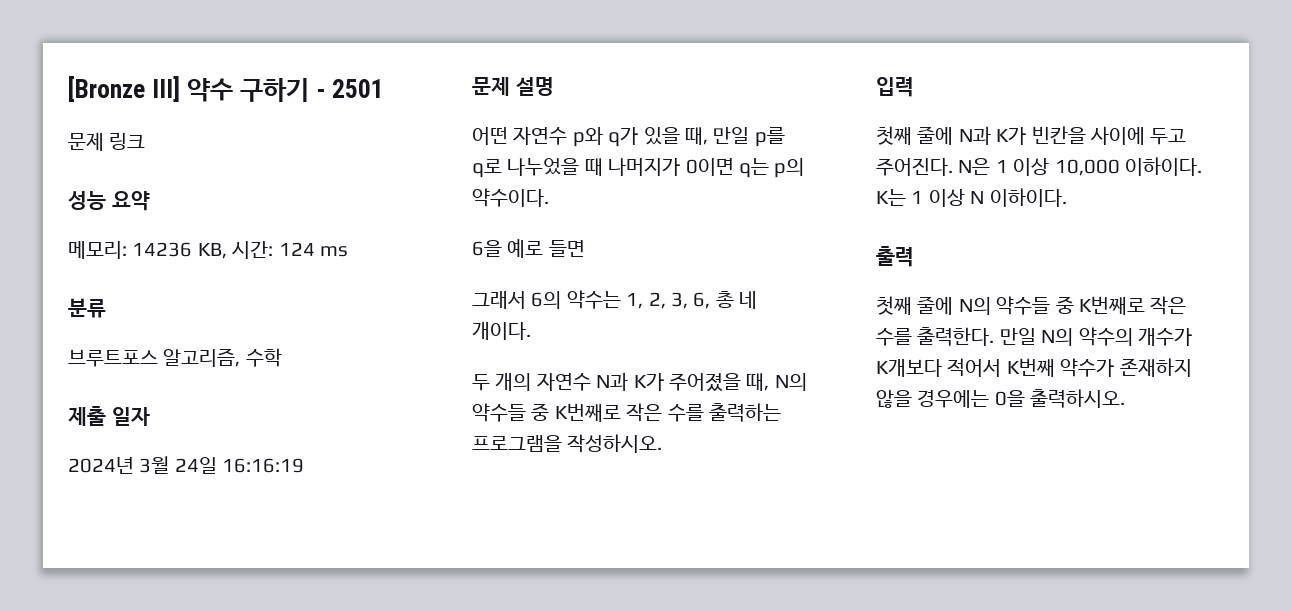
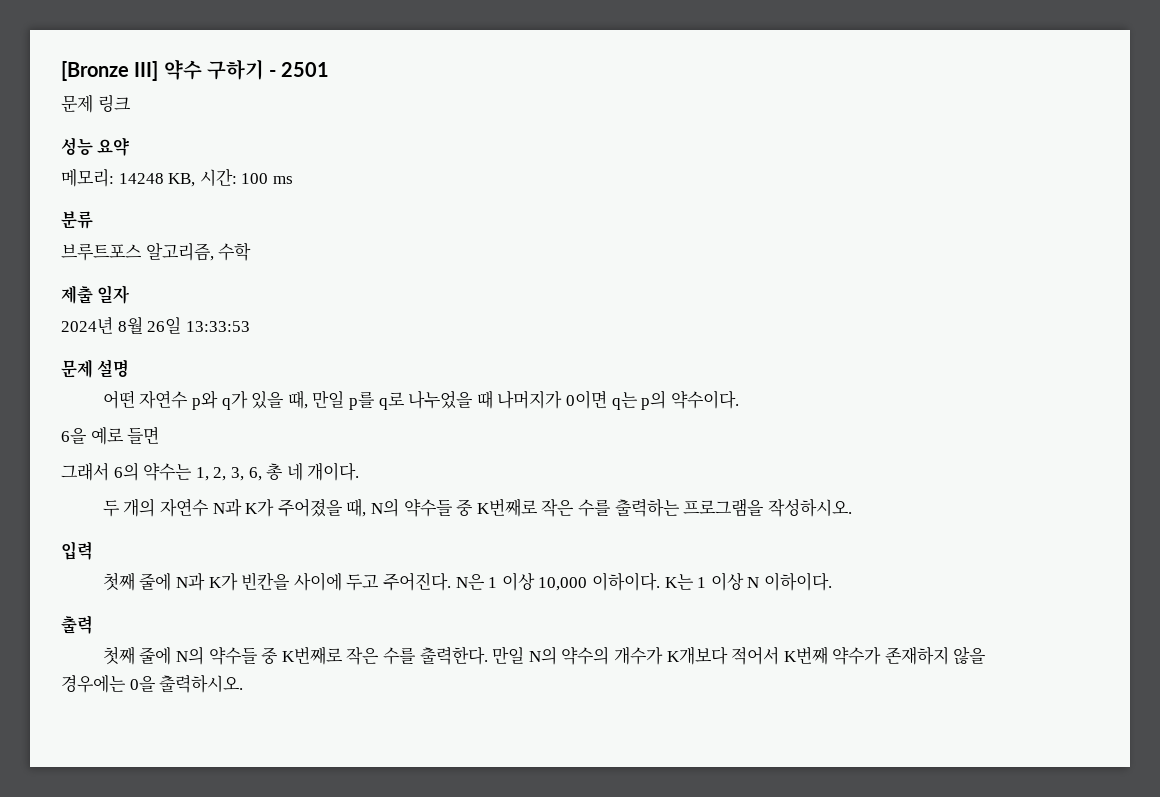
[132,242,193,257] 14236 -> [118,173,164,184] 14248
[278,242,315,256] 124 -> [241,173,269,184] 100
[139,456,305,474] 3월 24일 16:16:19 -> [117,317,250,334] 8월 26일 13:33:53

